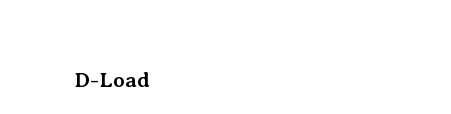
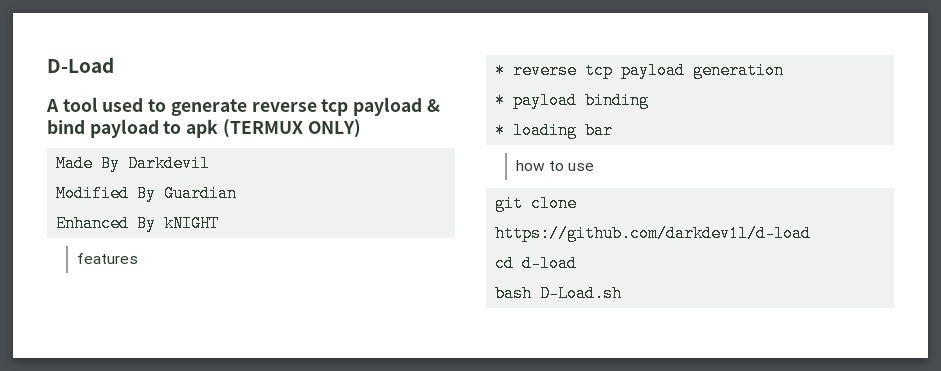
(150, 79) none -> [46,97,440,116] [47,119,361,138] [56,155,211,172] [56,185,238,202] [56,215,220,232] [76,253,138,264] [495,62,785,79] [495,92,650,109] [495,122,614,139] [515,160,595,171] [495,195,578,212] [495,225,812,242] [495,255,578,272] [495,285,623,302] // A tool used to generate reverse tcp payload & bind payload to apk (TERMUX ONLY) // Made By Darkdevil // Modified By Guardian // Enhanced By kNIGHT // features // * reverse tcp payload generation // * payload binding // * loading bar // how to use // git clone https://github.com/darkdev1l/d-load // cd d-load // bash D-Load.sh

